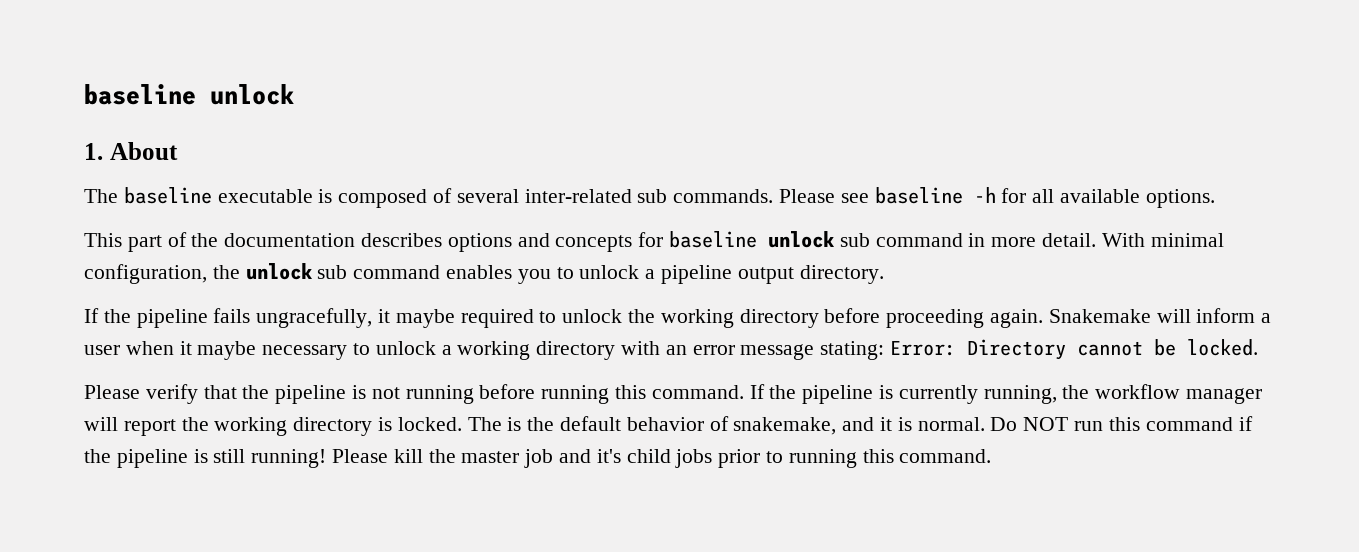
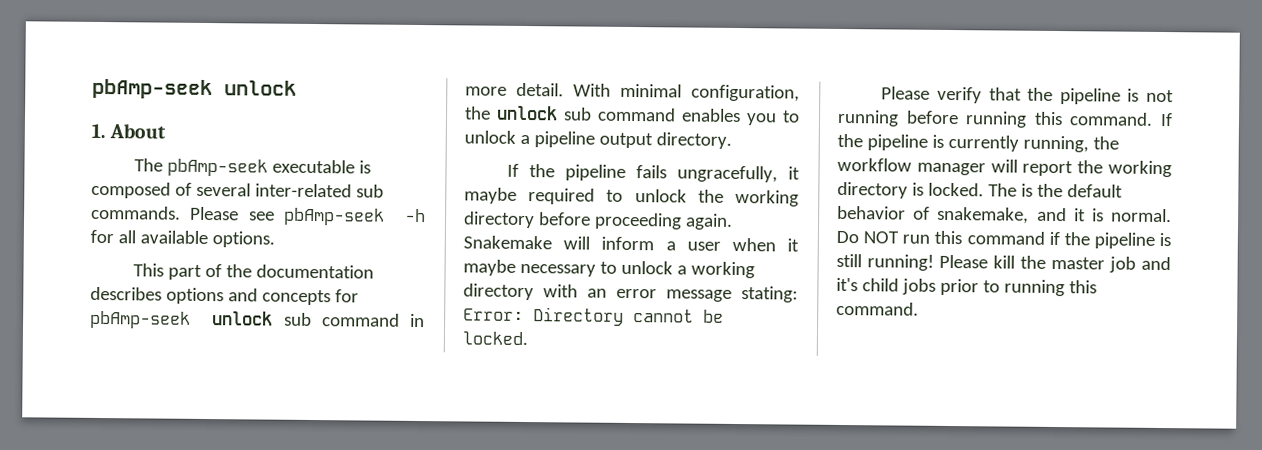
[84,84,196,105] baseline -> [92,78,213,100] pbAmp-seek
[123,187,212,204] baseline -> [167,158,269,177] pbAmp-seek
[874,187,963,204] baseline -> [283,207,386,226] pbAmp-seek
[669,231,758,248] baseline -> [90,310,191,329] pbAmp-seek

